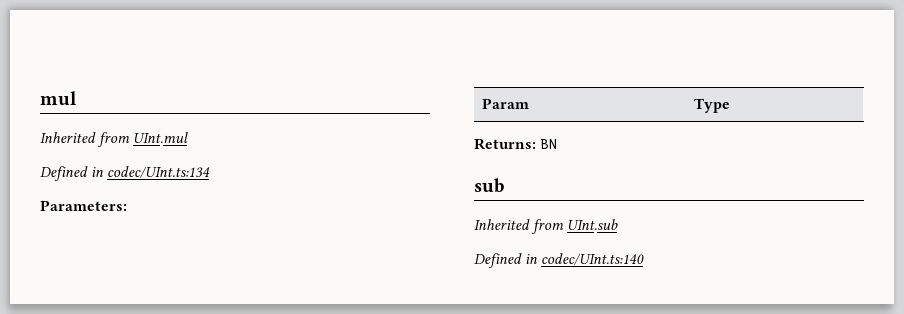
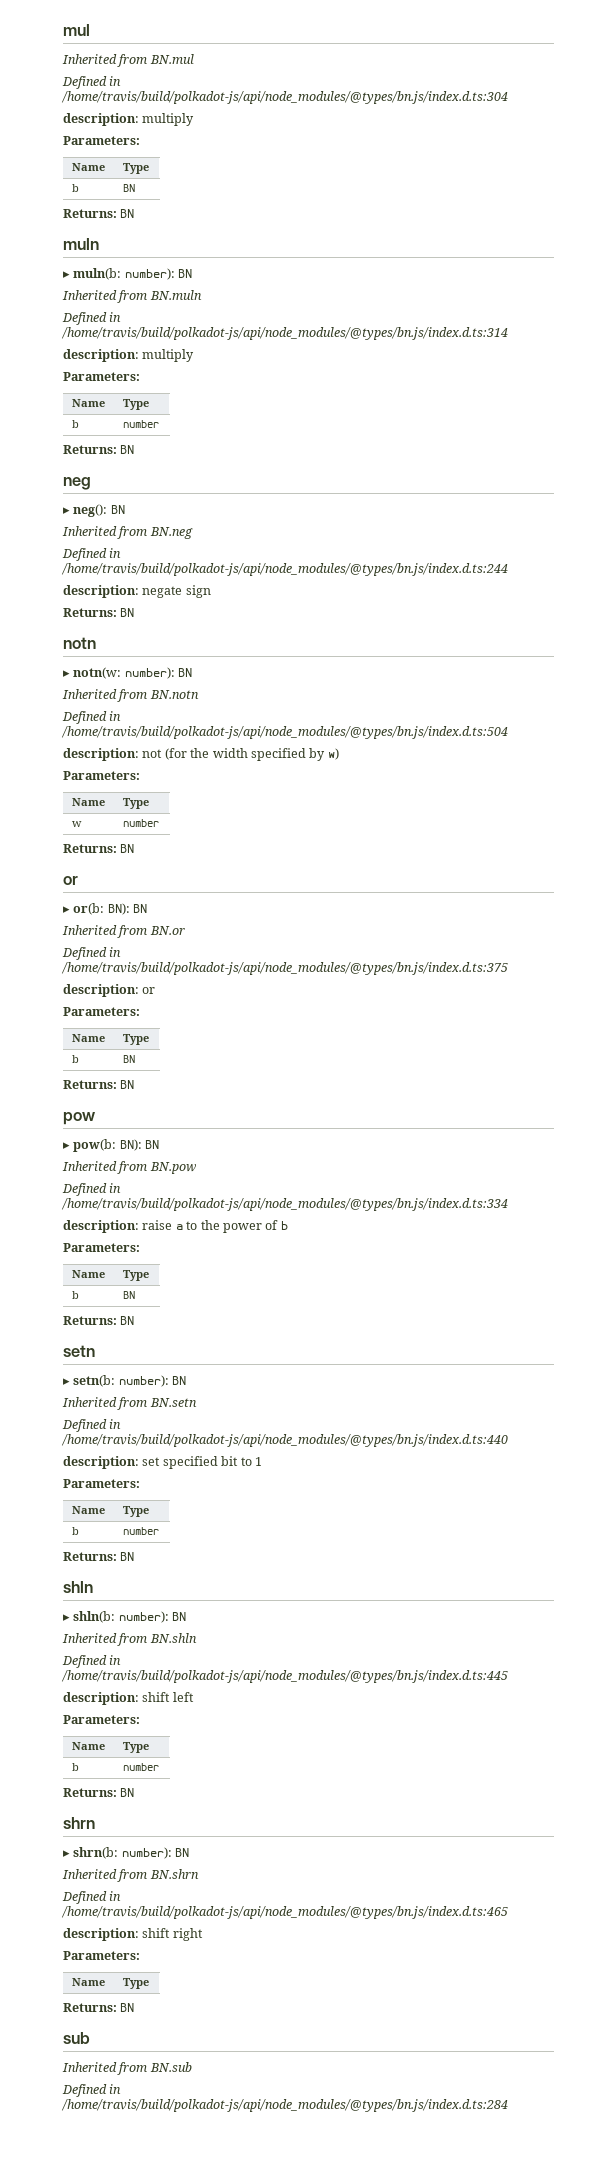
[133,132,189,143] [40,166,211,181] [40,200,127,211] [482,98,530,109] UInt.mul // Defined in codec/UInt.ts:134 // Parameters: // Param -> [149,54,194,64] [62,76,122,89] [61,91,508,104] [63,113,195,126] [63,136,140,145] [71,163,105,171] [122,163,149,174] [71,184,79,192] [122,184,135,192] [63,209,135,218] [63,238,99,250] [63,268,193,280] [62,290,202,303] [62,312,122,325] [61,327,508,340] [63,349,195,362] [63,372,140,381] [71,399,105,407] [122,399,149,410] [71,420,79,428] [122,420,159,428] [63,445,135,454] [63,477,91,490] [63,504,125,517] [62,526,193,539] [62,548,122,561] [61,563,508,576] [63,585,211,598] [63,608,135,617] [63,637,96,649] [63,667,193,679] [62,689,199,702] [62,711,122,724] [61,726,508,739] [63,748,339,761] [63,771,140,780] [71,798,105,806] [122,798,149,809] [71,821,82,827] [122,819,159,827] [63,844,135,853] [63,876,78,885] [63,903,148,915] [62,925,185,938] [62,947,122,960] [61,962,508,975] [63,984,156,997] [63,1007,140,1016] [71,1034,105,1042] [122,1034,149,1045] [71,1055,79,1063] [122,1055,135,1063] [63,1080,135,1089] [63,1112,95,1125] [63,1139,160,1152] [62,1161,196,1174] [62,1183,122,1196] [61,1198,508,1211] [63,1220,288,1233] [63,1243,140,1252] [71,1270,105,1278] [122,1270,149,1281] [71,1291,79,1299] [122,1291,135,1299] [63,1316,135,1325] [63,1345,95,1357] [63,1375,187,1387] [62,1397,197,1410] [62,1419,122,1432] [61,1434,508,1447] [63,1456,262,1469] [63,1479,140,1488] [71,1506,105,1514] [122,1506,149,1517] [71,1527,79,1535] [122,1527,159,1535] [63,1552,135,1561] [63,1581,93,1593] [63,1611,187,1623] [62,1633,197,1646] [62,1655,122,1668] [61,1670,508,1683] [63,1692,194,1705] [63,1715,140,1724] [71,1742,105,1750] [122,1742,149,1753] [71,1763,79,1771] [122,1763,159,1771] [63,1788,135,1797] [63,1817,95,1829] [63,1847,190,1859] [62,1869,199,1882] [62,1891,122,1904] [61,1906,508,1919] [63,1928,203,1941] [63,1951,140,1960] [71,1978,105,1986] BN.mul // Defined in /home/travis/build/polkadot-js/api/node_modules/@types/bn.js/index.d.ts:304 // description: multiply // Parameters: // Name | Type // b | BN // Returns: BN // muln // ▸ muln(b: number): BN // Inherited from BN.muln // Defined in /home/travis/build/polkadot-js/api/node_modules/@types/bn.js/index.d.ts:314 // description: multiply // Parameters: // Name | Type // b | number // Returns: BN // neg // ▸ neg(): BN // Inherited from BN.neg // Defined in /home/travis/build/polkadot-js/api/node_modules/@types/bn.js/index.d.ts:244 // description: negate sign // Returns: BN // notn // ▸ notn(w: number): BN // Inherited from BN.notn // Defined in /home/travis/build/polkadot-js/api/node_modules/@types/bn.js/index.d.ts:504 // description: not (for the width specified by w) // Parameters: // Name | Type // w | number // Returns: BN // or // ▸ or(b: BN): BN // Inherited from BN.or // Defined in /home/travis/build/polkadot-js/api/node_modules/@types/bn.js/index.d.ts:375 // description: or // Parameters: // Name | Type // b | BN // Returns: BN // pow // ▸ pow(b: BN): BN // Inherited from BN.pow // Defined in /home/travis/build/polkadot-js/api/node_modules/@types/bn.js/index.d.ts:334 // description: raise a to the power of b // Parameters: // Name | Type // b | BN // Returns: BN // setn // ▸ setn(b: number): BN // Inherited from BN.setn // Defined in /home/travis/build/polkadot-js/api/node_modules/@types/bn.js/index.d.ts:440 // description: set specified bit to 1 // Parameters: // Name | Type // b | number // Returns: BN // shln // ▸ shln(b: number): BN // Inherited from BN.shln // Defined in /home/travis/build/polkadot-js/api/node_modules/@types/bn.js/index.d.ts:445 // description: shift left // Parameters: // Name | Type // b | number // Returns: BN // shrn // ▸ shrn(b: number): BN // Inherited from BN.shrn // Defined in /home/travis/build/polkadot-js/api/node_modules/@types/bn.js/index.d.ts:465 // description: shift right // Parameters: // Name
[567,219,619,230] [474,253,645,268] UInt.sub // Defined in codec/UInt.ts:140 -> [149,2062,192,2072] [62,2084,122,2097] [61,2099,508,2112] BN.sub // Defined in /home/travis/build/polkadot-js/api/node_modules/@types/bn.js/index.d.ts:284

